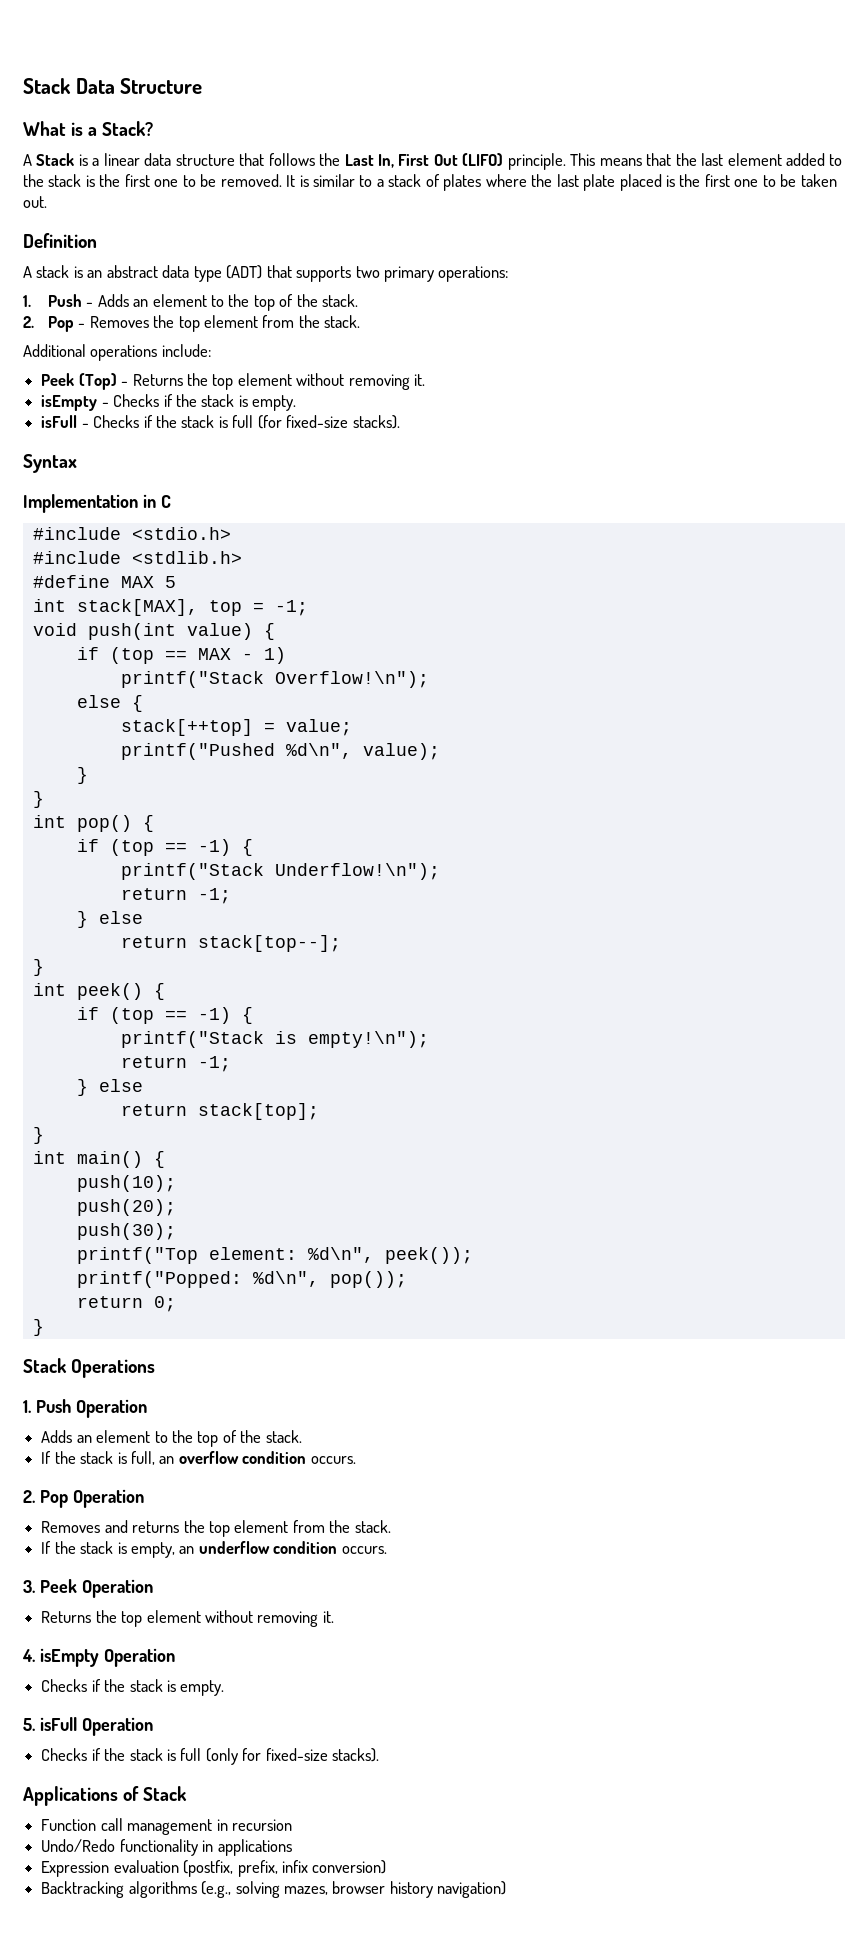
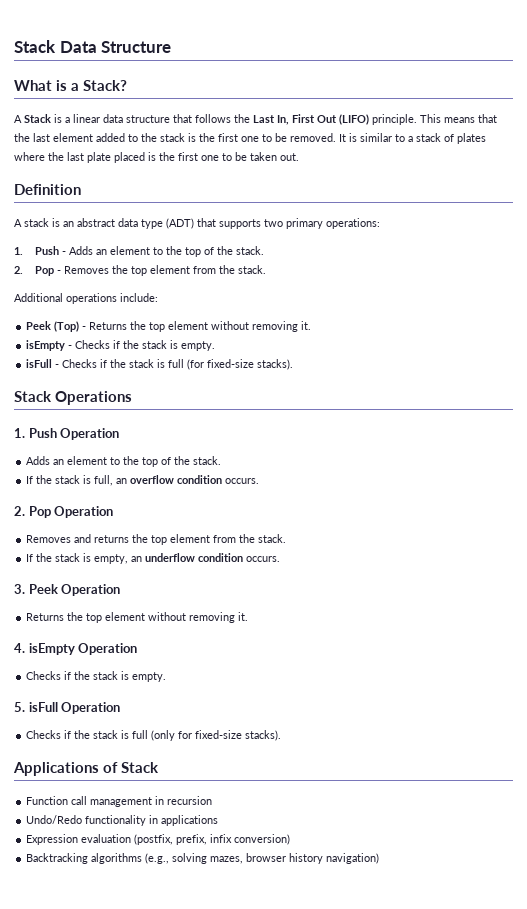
[23,454,77,473] [23,494,171,513] [32,527,231,540] [32,551,242,564] [32,575,176,588] [32,599,308,616] [32,623,275,640] [76,647,286,664] [120,671,429,688] [76,695,143,712] [120,719,352,736] [120,743,440,760] [76,767,88,784] [32,791,44,808] [32,815,154,832] [76,839,253,856] [120,863,440,880] [120,888,231,904] [76,911,143,928] [120,935,341,952] [32,959,44,976] [32,983,165,1000] [76,1007,253,1024] [120,1031,429,1048] [120,1056,231,1072] [76,1079,143,1096] [120,1103,319,1120] [32,1127,44,1144] [32,1151,165,1168] [76,1175,176,1192] [76,1199,176,1216] [76,1223,176,1240] [76,1247,473,1264] [76,1271,407,1288] [76,1296,176,1312] [32,1319,44,1336] // Syntax // Implementation in C // #include <stdio.h> // #include <stdlib.h> // #define MAX 5 // int stack[MAX], top = -1; // void push(int value) { // if (top == MAX - 1) // printf("Stack Overflow!\n"); // else { // stack[++top] = value; // printf("Pushed %d\n", value); // } // } // int pop() { // if (top == -1) { // printf("Stack Underflow!\n"); // return -1; // } else // return stack[top--]; // } // int peek() { // if (top == -1) { // printf("Stack is empty!\n"); // return -1; // } else // return stack[top]; // } // int main() { // push(10); // push(20); // push(30); // printf("Top element: %d\n", peek()); // printf("Popped: %d\n", pop()); // return 0; // } -> (294, 364) none

